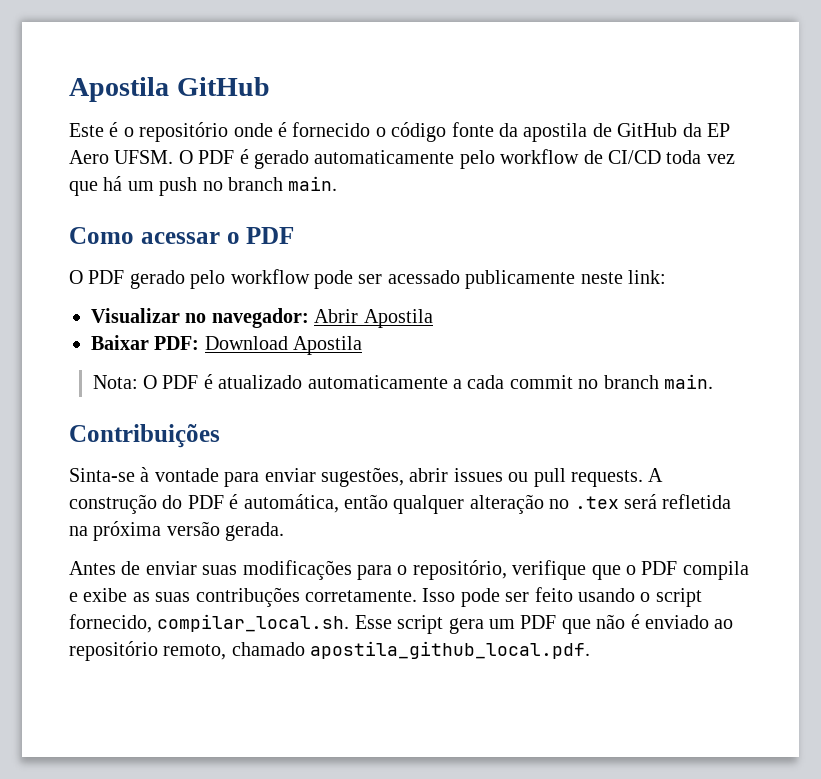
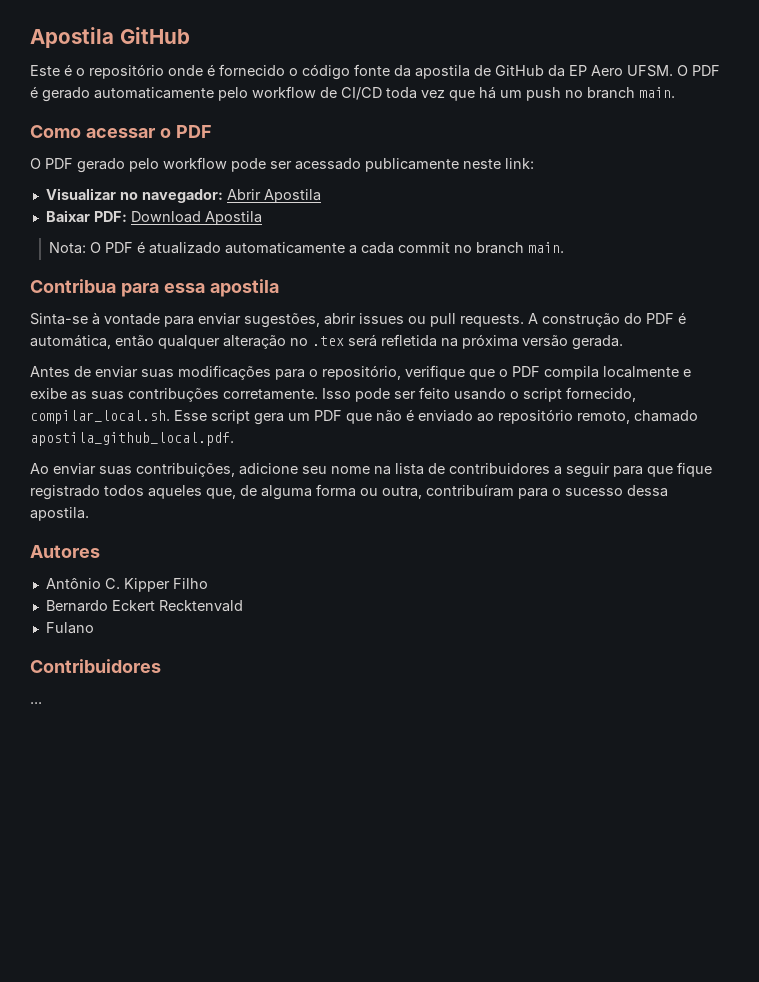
[69,424,220,448] Contribuições -> [30,279,279,297] Contribua para essa apostila
(749, 570) none -> [603,366,679,378] localmente
(591, 650) none -> [30,462,712,478] [30,484,668,500] [30,507,89,521] [30,545,100,558] [45,578,208,592] [45,600,243,612] [45,622,94,634] [30,659,161,673] [30,702,42,704] // Ao enviar suas contribuições, adicione seu nome na lista de contribuidores a seguir para que fique registrado todos aqueles que, de alguma forma ou outra, contribuíram para o sucesso dessa apostila. // Autores // Antônio C. Kipper Filho // Bernardo Eckert Recktenvald // Fulano // Contribuidores // ...

